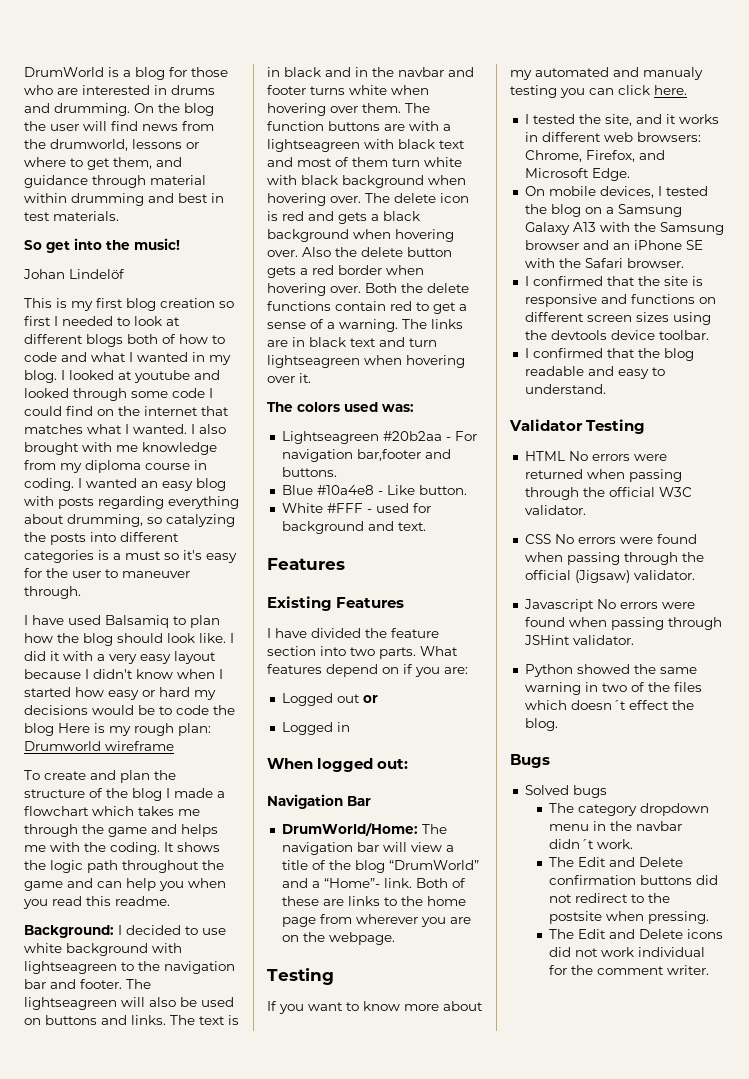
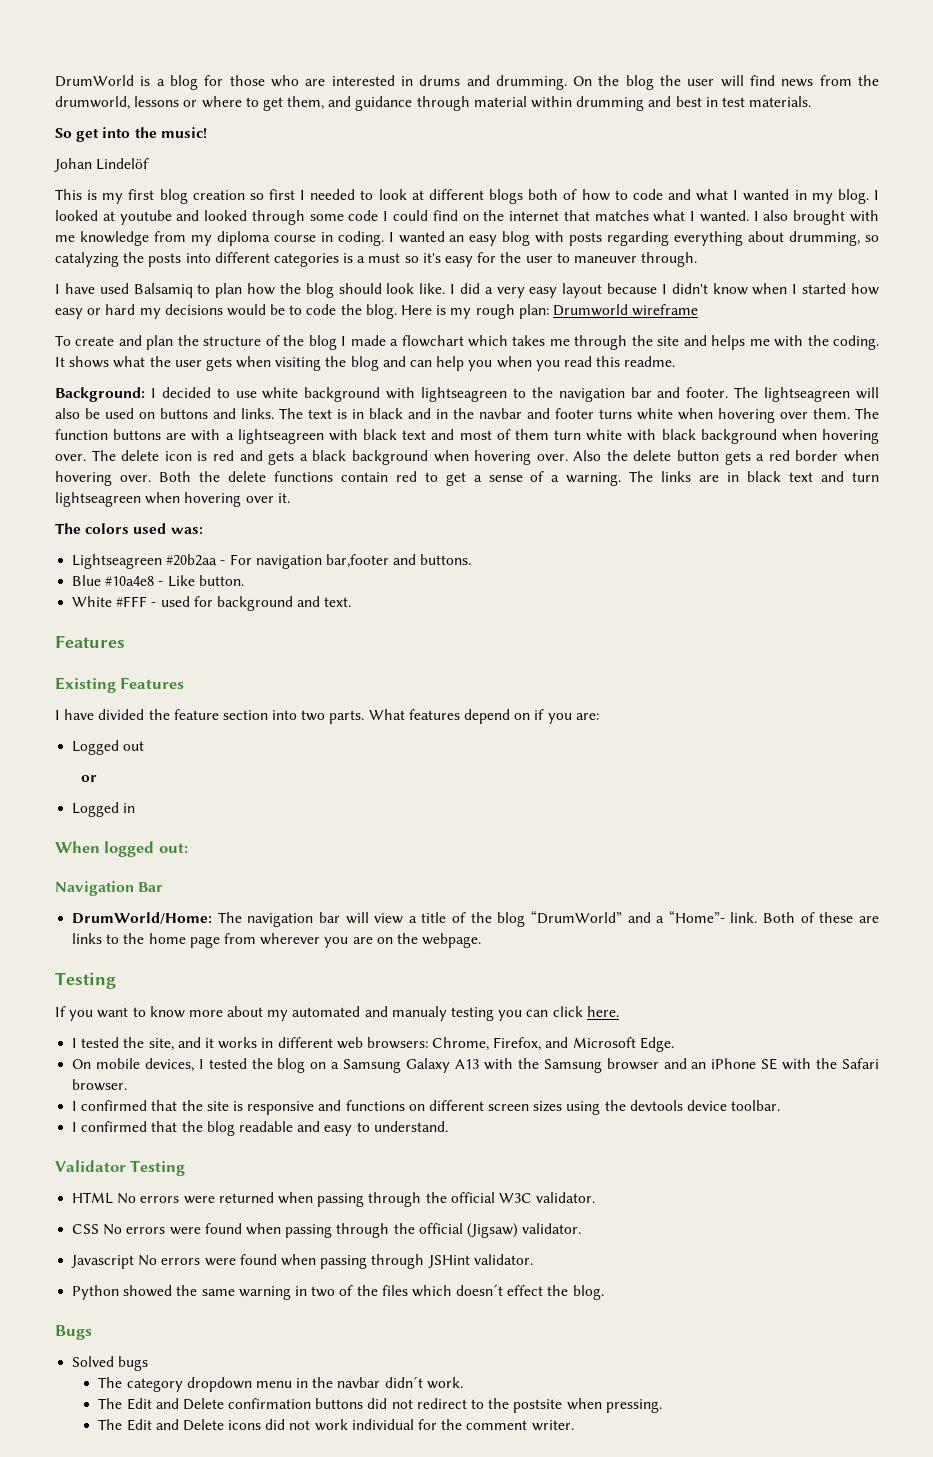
[50,651,93,661] it with -> (480, 288) none
[24,723,54,736] blog -> [365,304,397,319] blog.
[108,827,147,837] game -> [657,336,680,346] site
[24,860,224,873] [24,881,63,891] the logic path throughout the game -> [113,356,379,371] what the user gets when visiting the blog
(360, 698) none -> (145, 746) //

